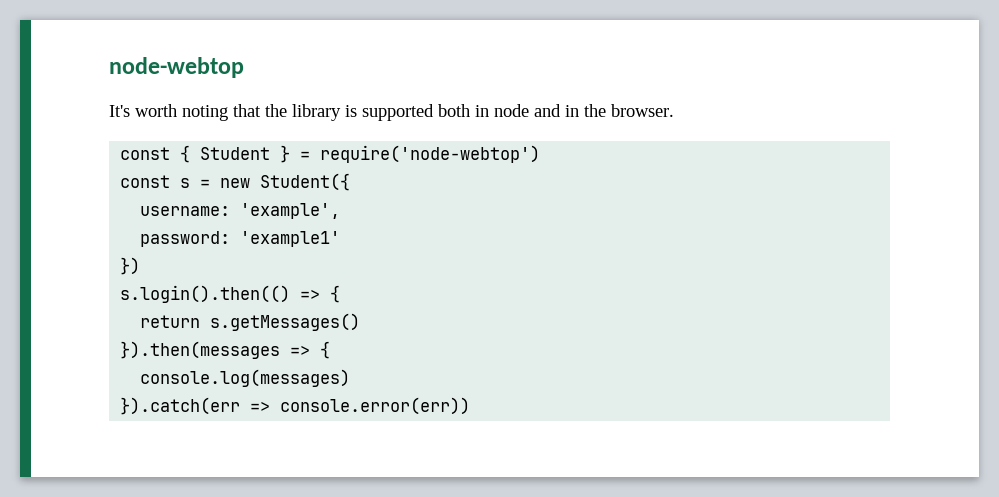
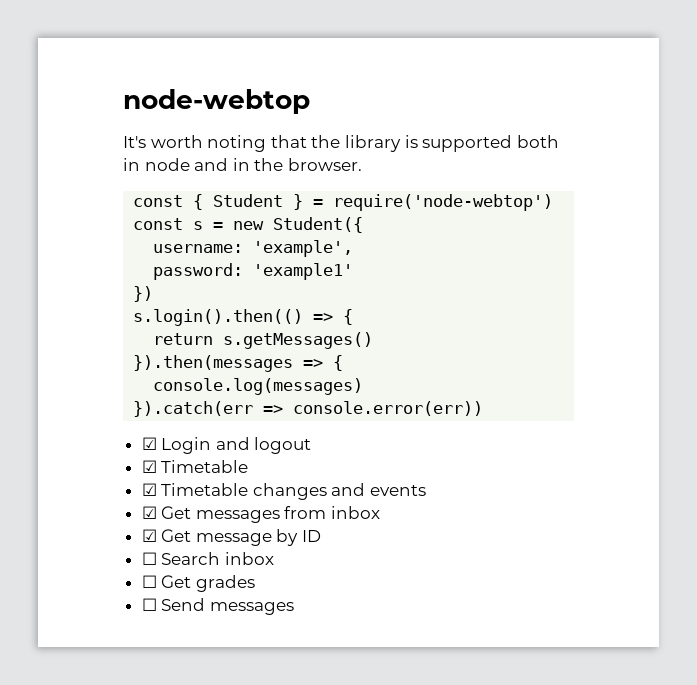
(471, 406) none -> [141,437,312,454] [141,460,249,473] [141,483,427,500] [141,506,381,523] [141,529,322,546] [141,552,274,565] [141,575,255,592] [141,598,294,615] // ☑ Login and logout // ☑ Timetable // ☑ Timetable changes and events // ☑ Get messages from inbox // ☑ Get message by ID // ☐ Search inbox // ☐ Get grades // ☐ Send messages

